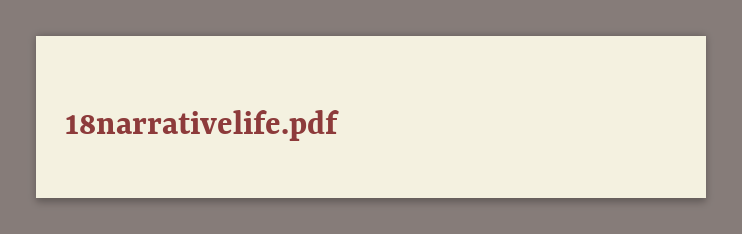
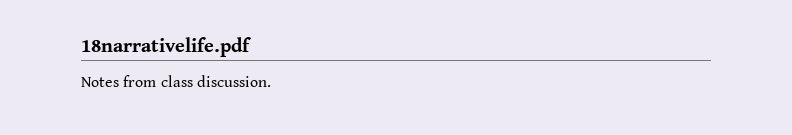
(339, 125) none -> [81,75,271,87] // Notes from class discussion.

